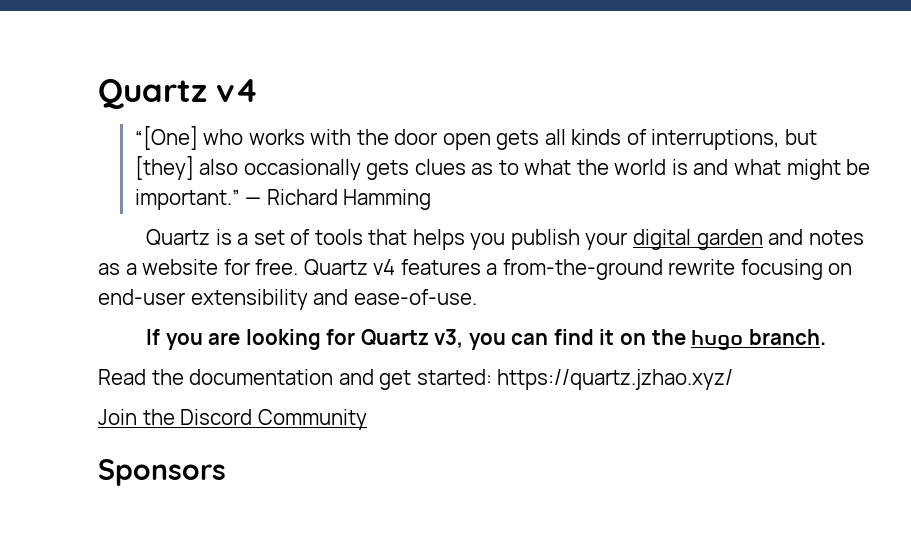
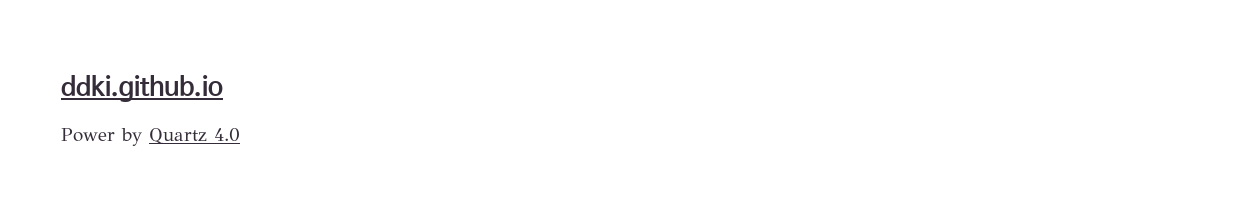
[98,79,258,109] [134,126,817,150] [134,156,871,180] [134,189,432,210] [146,229,864,250] [98,259,853,280] [98,289,477,310] [146,329,826,350] [98,369,734,390] [98,409,367,430] [98,459,226,486] Quartz v4 // “[One] who works with the door open gets all kinds of interruptions, but [they] also occasionally gets clues as to what the world is and what might be important.” — Richard Hamming // Quartz is a set of tools that helps you publish your digital garden and notes as a website for free. Quartz v4 features a from-the-ground rewrite focusing on end-user extensibility and ease-of-use. // If you are looking for Quartz v3, you can find it on the hugo branch. // Read the documentation and get started: https://quartz.jzhao.xyz/ // Join the Discord Community // Sponsors -> [61,75,223,102] [61,128,240,146] ddki.github.io // Power by Quartz 4.0

